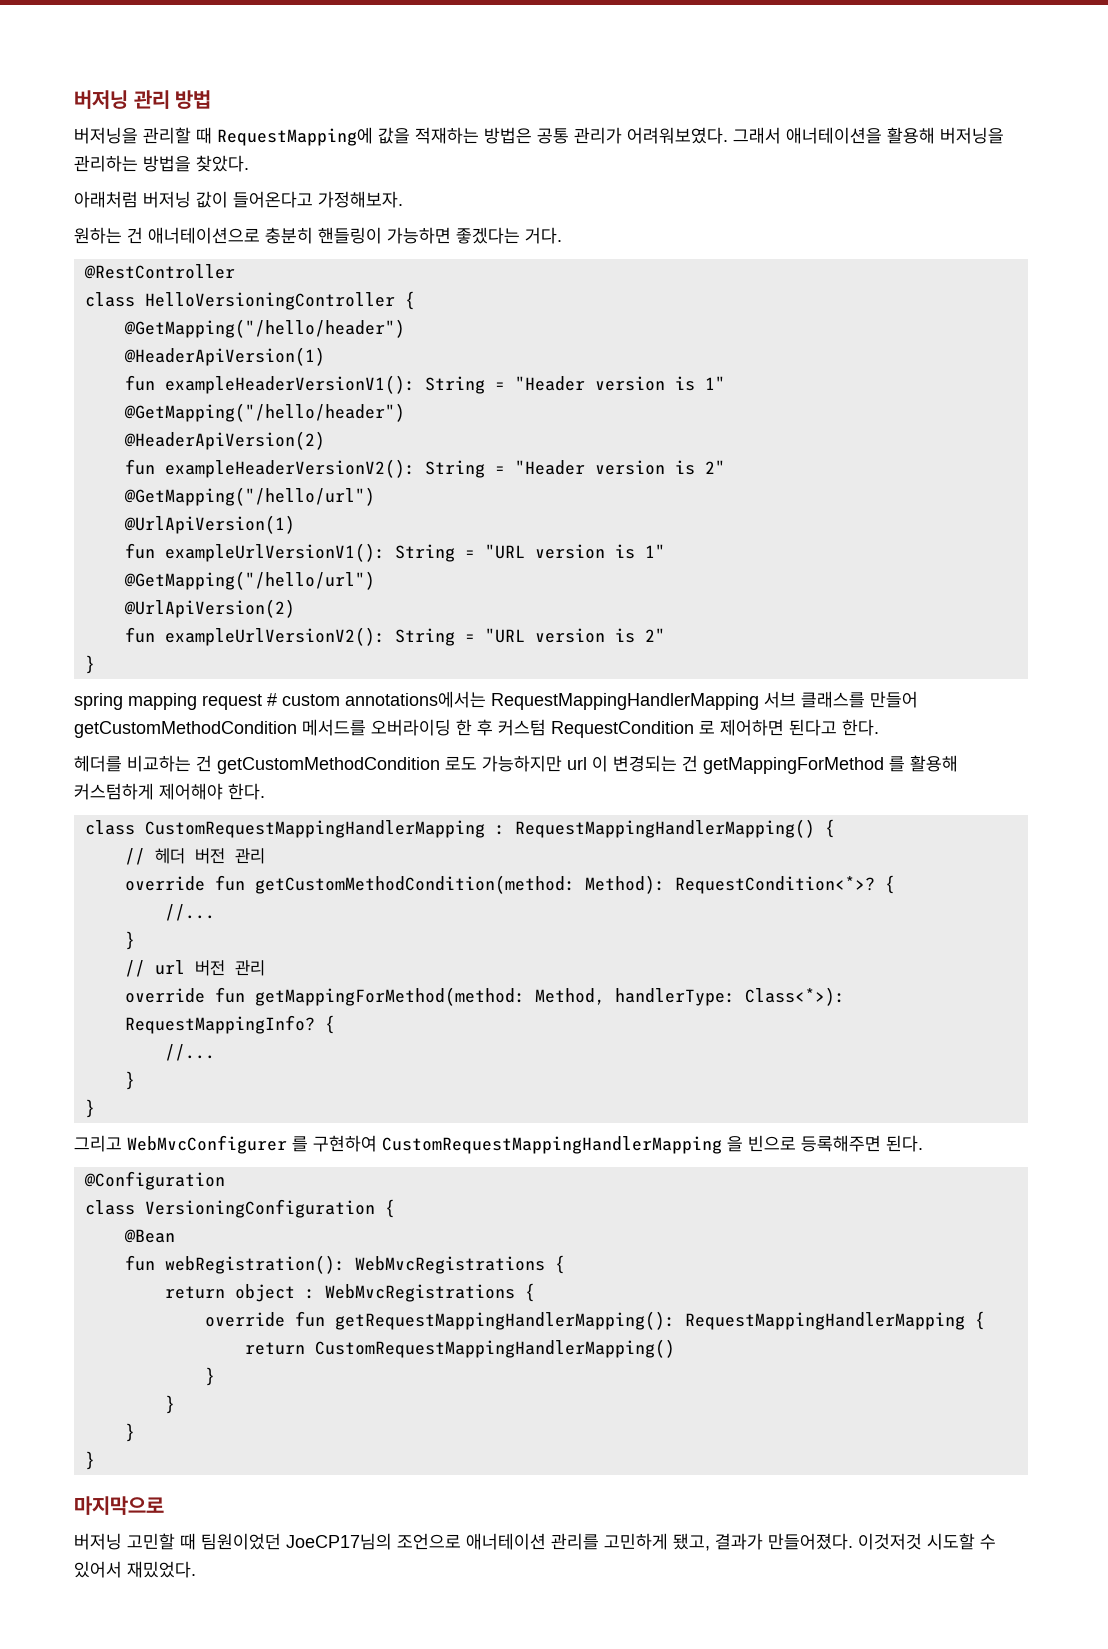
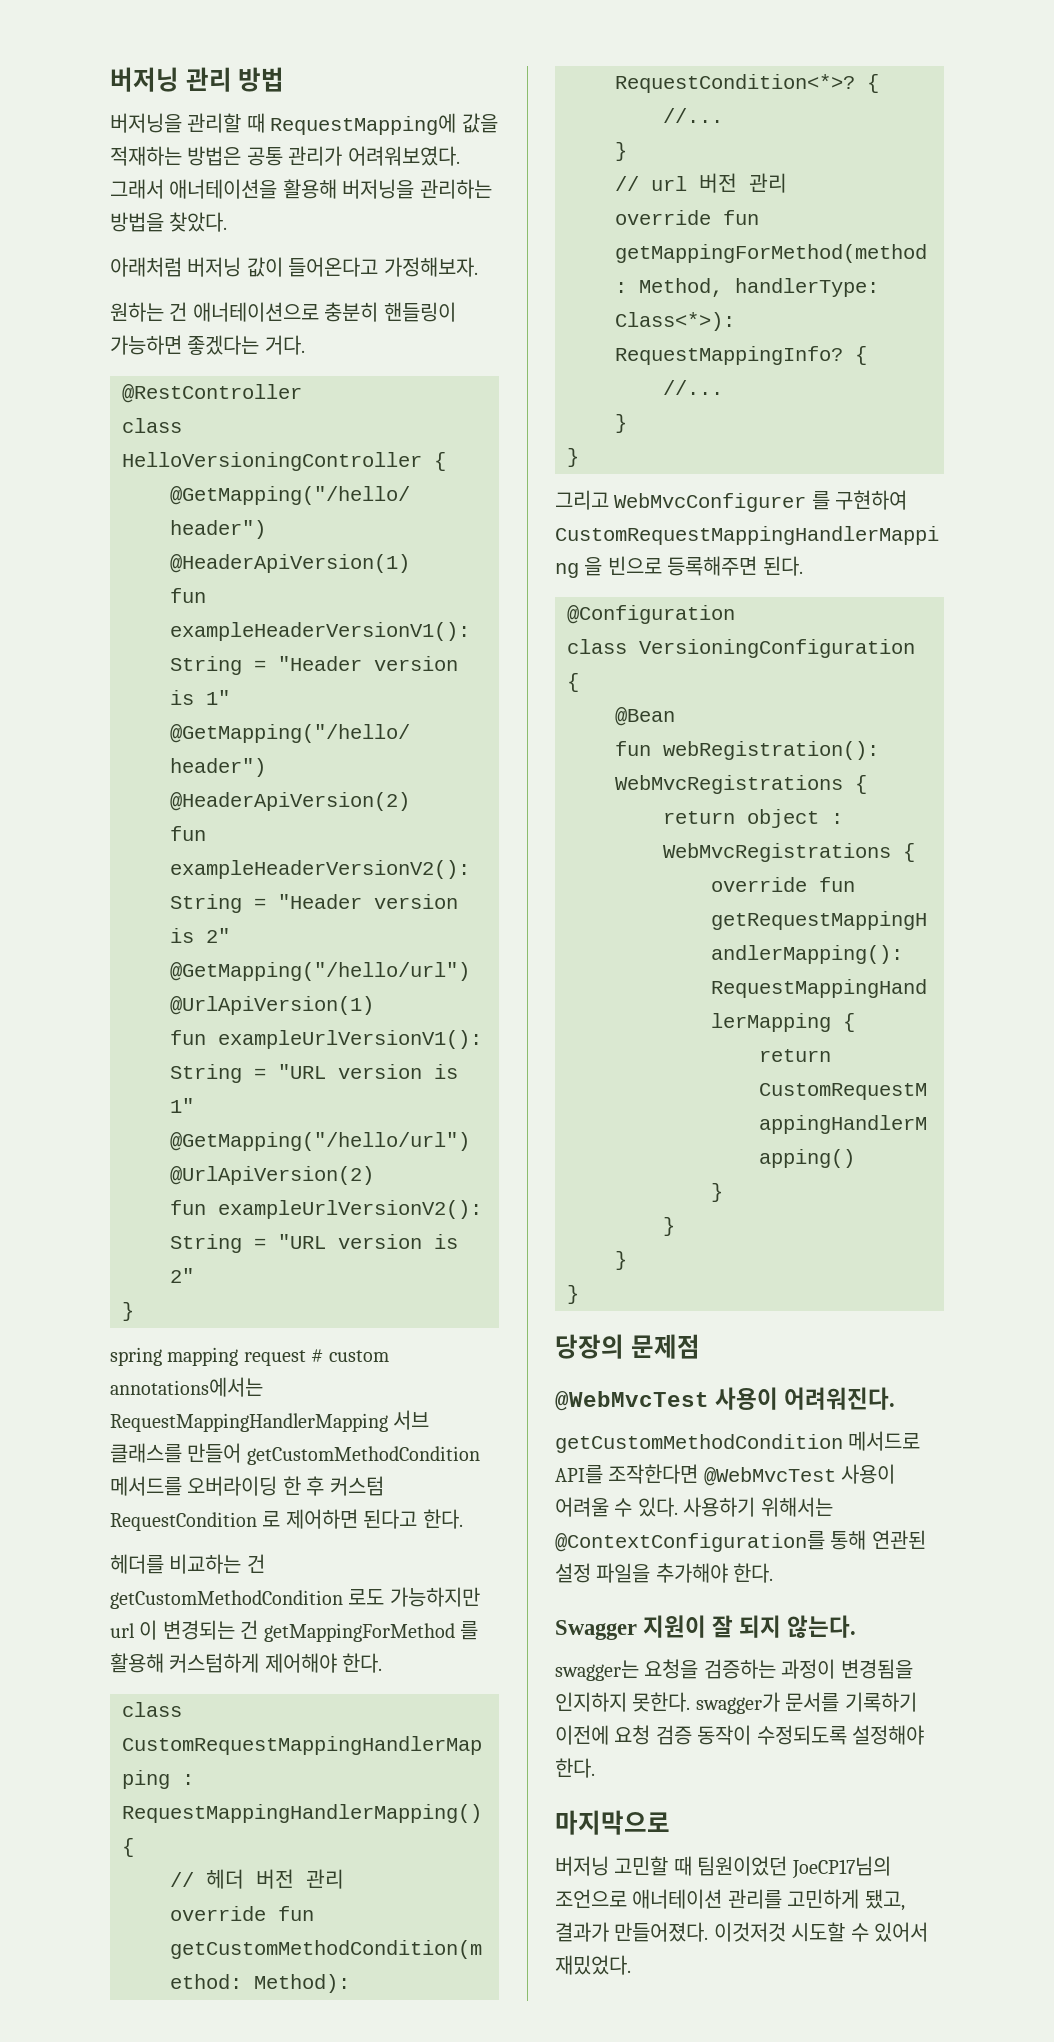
(95, 1460) none -> [555,1334,700,1359] [555,1387,896,1411] [555,1431,921,1453] [555,1464,896,1486] [555,1497,833,1517] [555,1530,926,1552] [555,1563,774,1583] [555,1615,857,1640] [555,1659,913,1681] [555,1692,917,1714] [555,1725,924,1745] [555,1758,595,1778] // 당장의 문제점 // @WebMvcTest 사용이 어려워진다. // getCustomMethodCondition 메서드로 API를 조작한다면 @WebMvcTest 사용이 어려울 수 있다. 사용하기 위해서는 @ContextConfiguration를 통해 연관된 설정 파일을 추가해야 한다. // Swagger 지원이 잘 되지 않는다. // swagger는 요청을 검증하는 과정이 변경됨을 인지하지 못한다. swagger가 문서를 기록하기 이전에 요청 검증 동작이 수정되도록 설정해야 한다.

